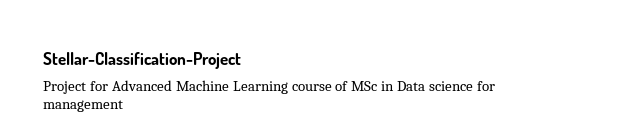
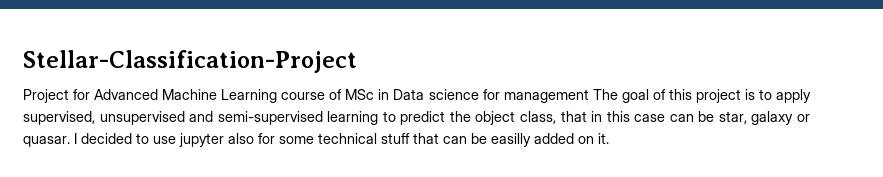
(123, 106) none -> [592,89,811,103] [23,111,810,125] [23,133,609,147] The goal of this project is to apply supervised, unsupervised and semi-supervised learning to predict the object class, that in this case can be star, galaxy or quasar. I decided to use jupyter also for some technical stuff that can be easilly added on it.

